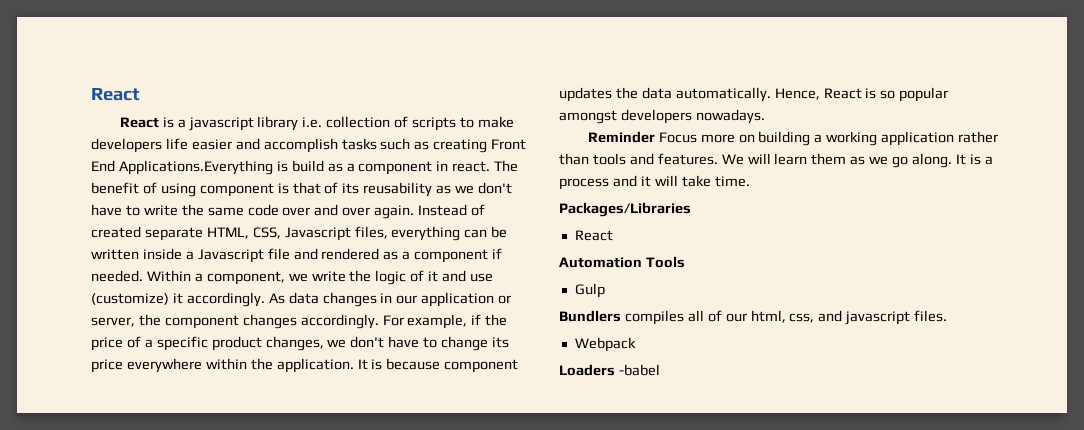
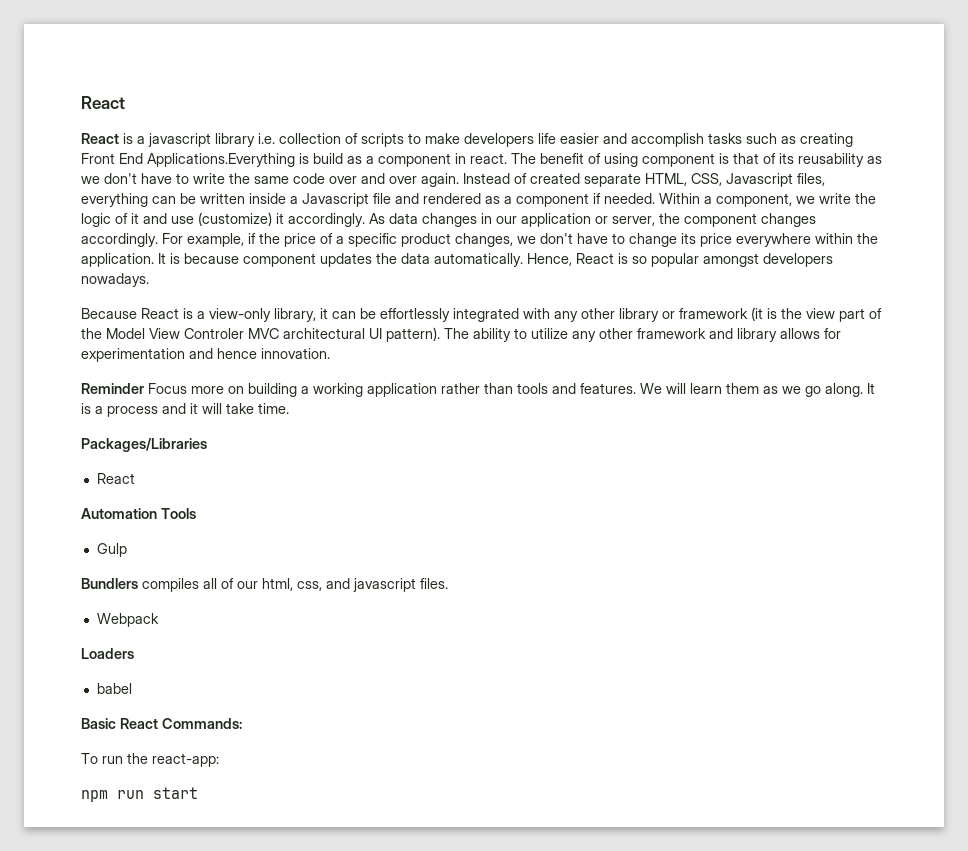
(765, 116) none -> [81,307,882,322] [81,327,841,342] [81,348,330,362] // Because React is a view-only library, it can be effortlessly integrated with any other library or framework (it is the view part of the Model View Controler MVC architectural UI pattern). The ability to utilize any other framework and library allows for experimentation and hence innovation.
[618,364,660,376] -babel -> [96,683,132,694] [81,718,242,729] [81,753,219,767] [81,787,198,802] // babel // Basic React Commands: // To run the react-app: // npm run start

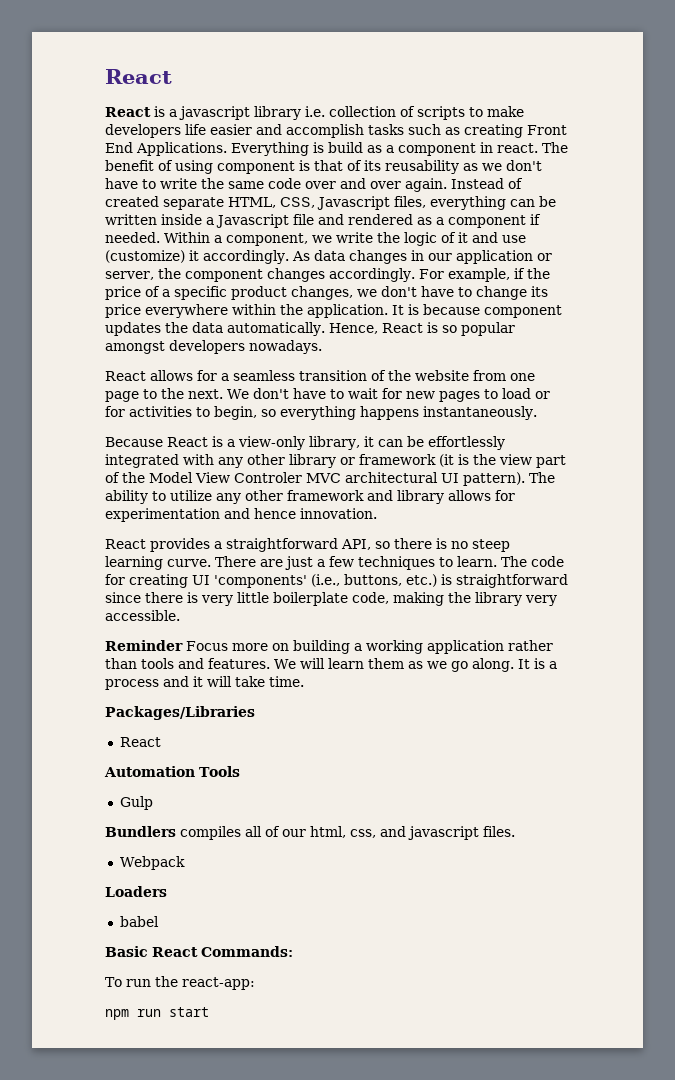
[147,153,295,167] Applications.Everything -> [136,142,309,156] Applications. Everything
(149, 280) none -> [105,370,535,381] [105,388,550,402] [105,406,537,420] // React allows for a seamless transition of the website from one page to the next. We don't have to wait for new pages to load or for activities to begin, so everything happens instantaneously.
(330, 353) none -> [105,538,510,552] [105,556,564,570] [105,574,568,588] [105,592,557,606] [105,610,180,621] // React provides a straightforward API, so there is no steep learning curve. There are just a few techniques to learn. The code for creating UI 'components' (i.e., buttons, etc.) is straightforward since there is very little boilerplate code, making the library very accessible.

